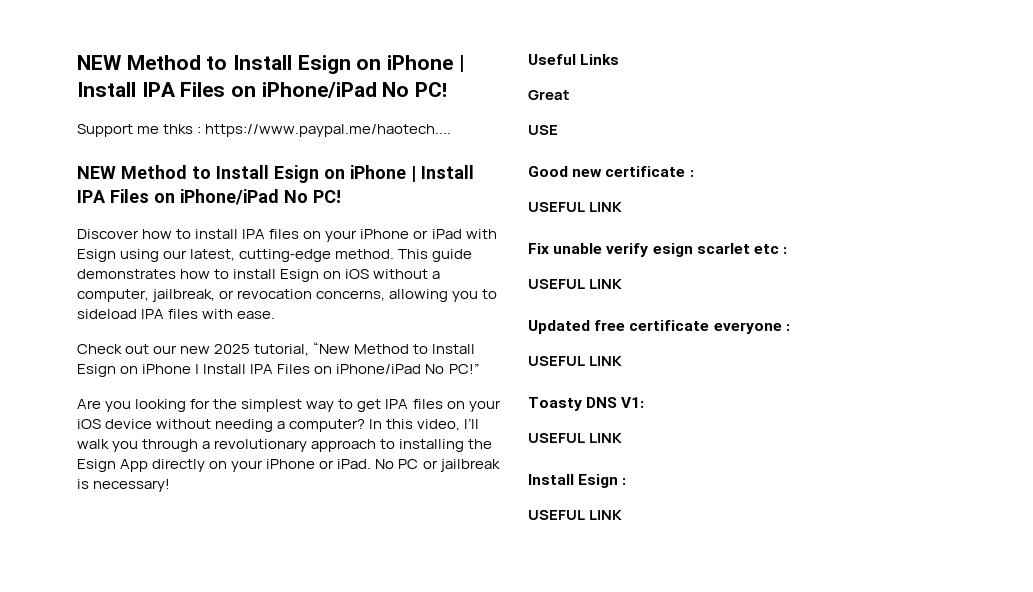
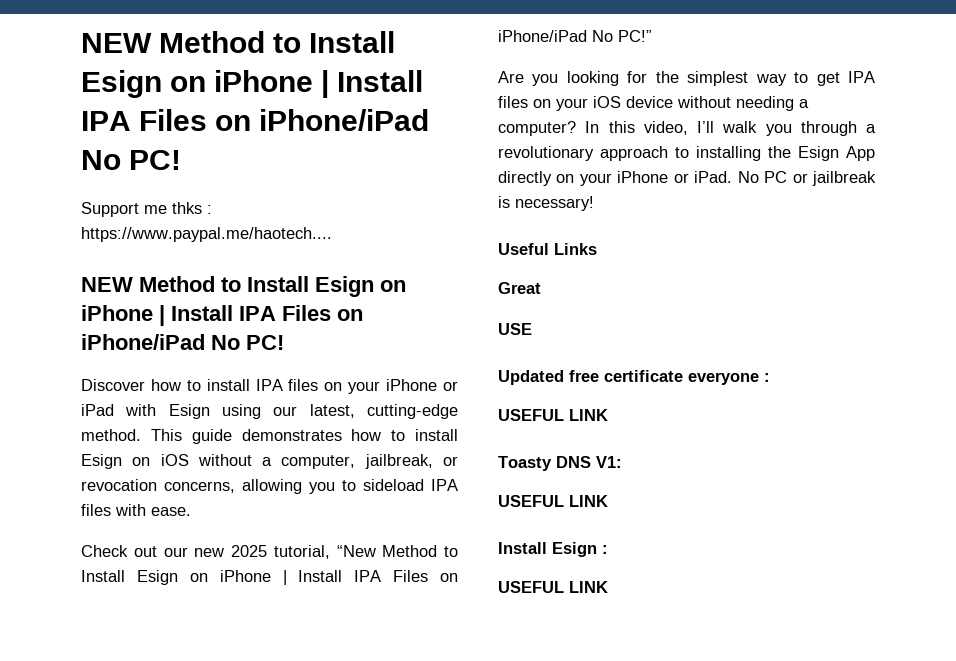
[528,166,694,177] [528,202,623,212] [528,243,788,257] [528,279,623,289] // Good new certificate : // USEFUL LINK // Fix unable verify esign scarlet etc : // USEFUL LINK -> (532, 329) none

